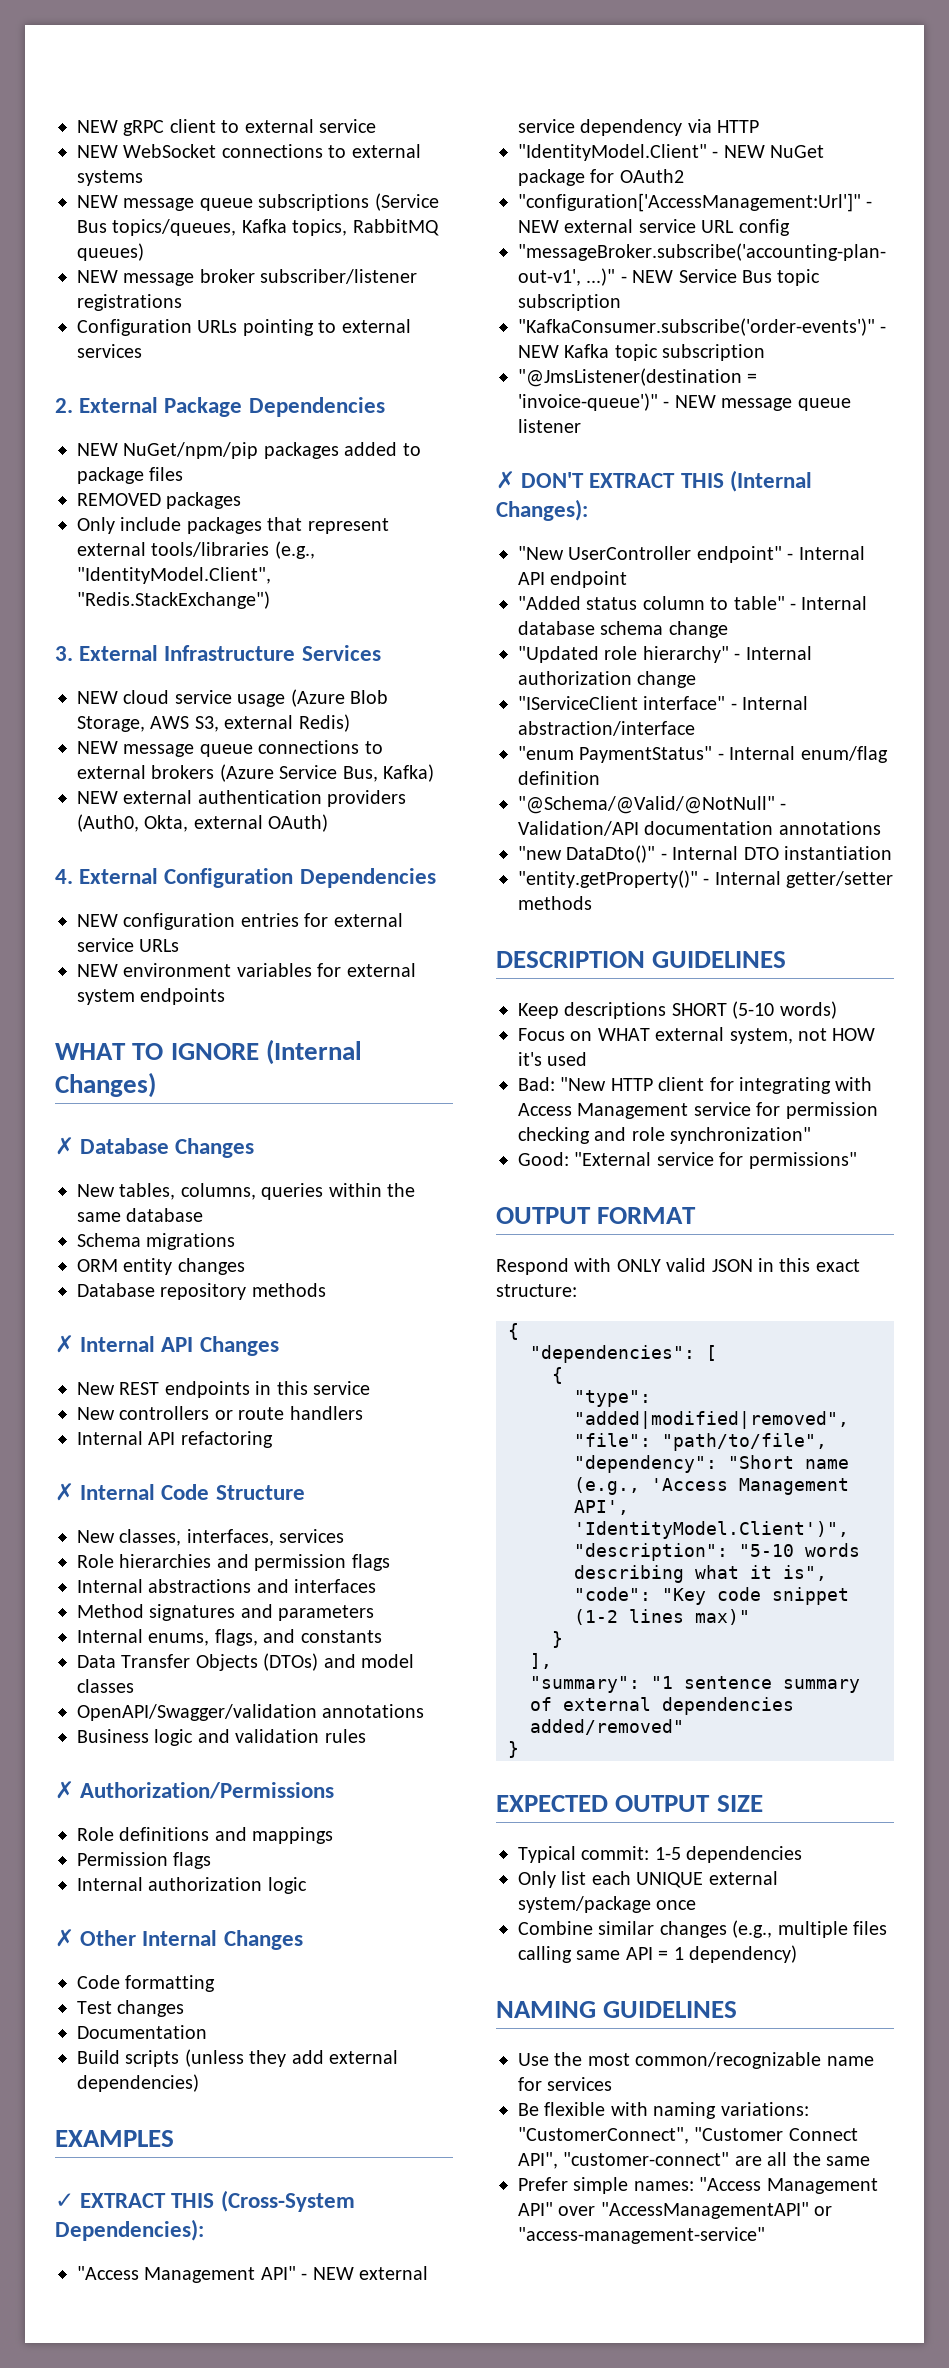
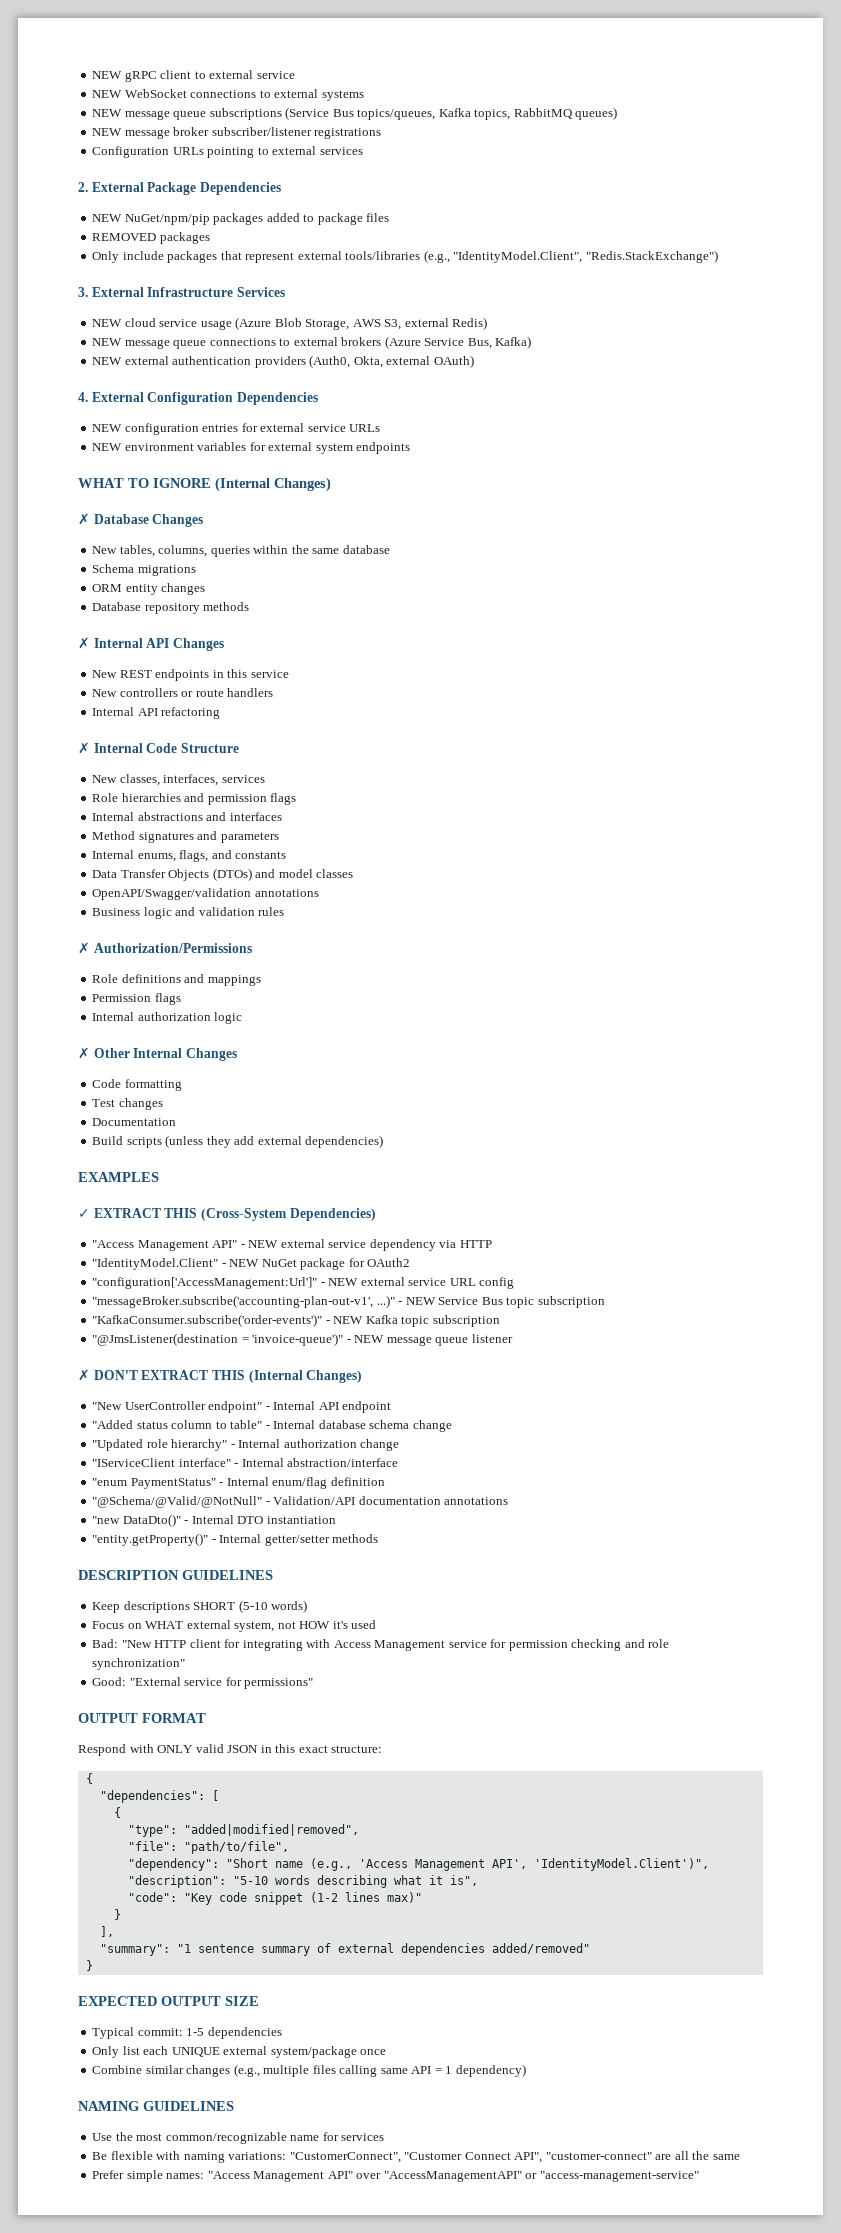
[55,2219,204,2241] Dependencies): -> [289,1208,376,1221] Dependencies)
[496,499,588,521] Changes): -> [306,1370,363,1383] Changes)

